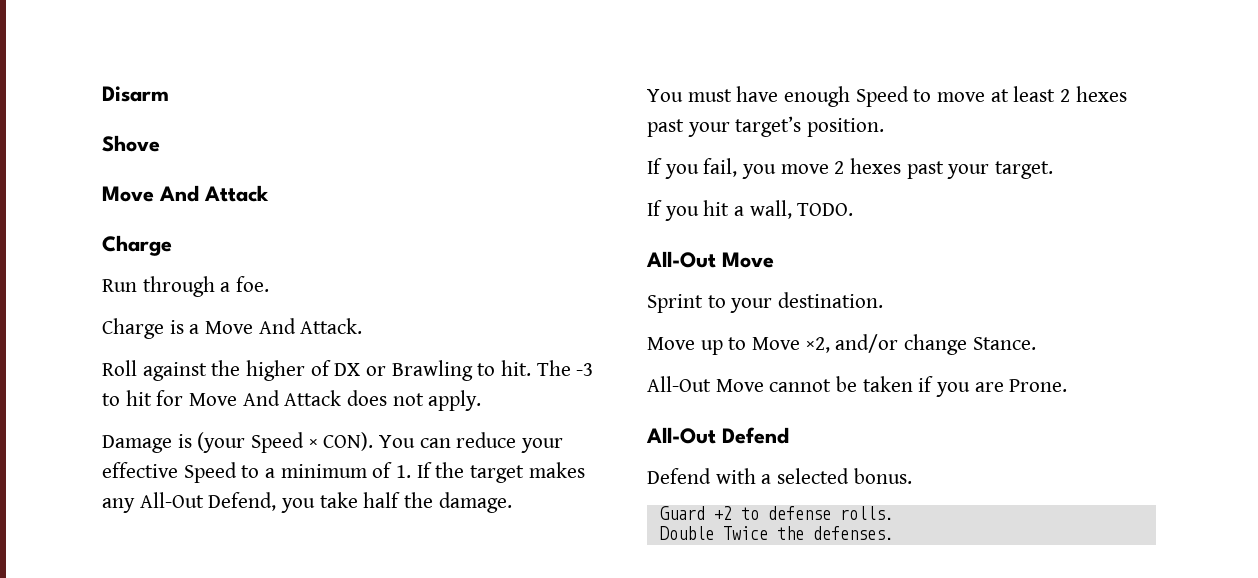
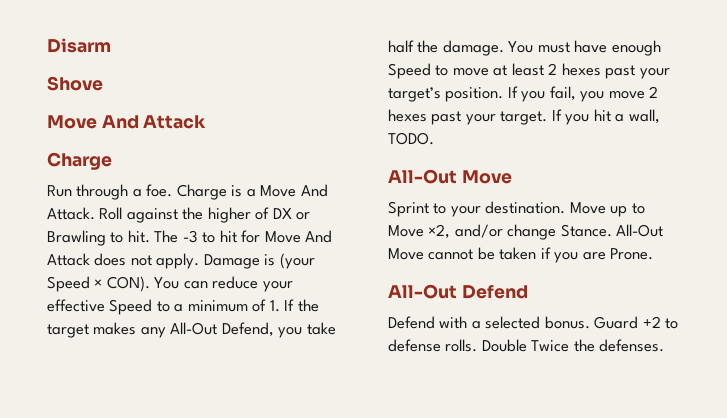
(270, 284) // -> (173, 190) none
(363, 326) // -> (95, 213) none
(482, 400) // -> (200, 261) none
(512, 502) // -> (504, 48) none
(885, 127) // -> (504, 94) none
(1054, 170) // -> (548, 118) none
(884, 300) // -> (566, 207) none
(1036, 343) // -> (612, 230) none
(912, 476) // -> (590, 322) none
(894, 513) // -> (478, 345) none

